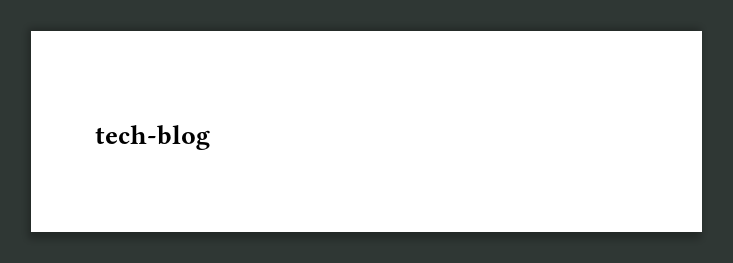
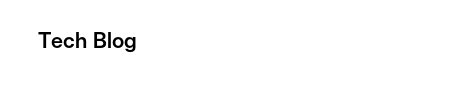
[95,125,210,150] tech-blog -> [38,32,137,53] Tech Blog

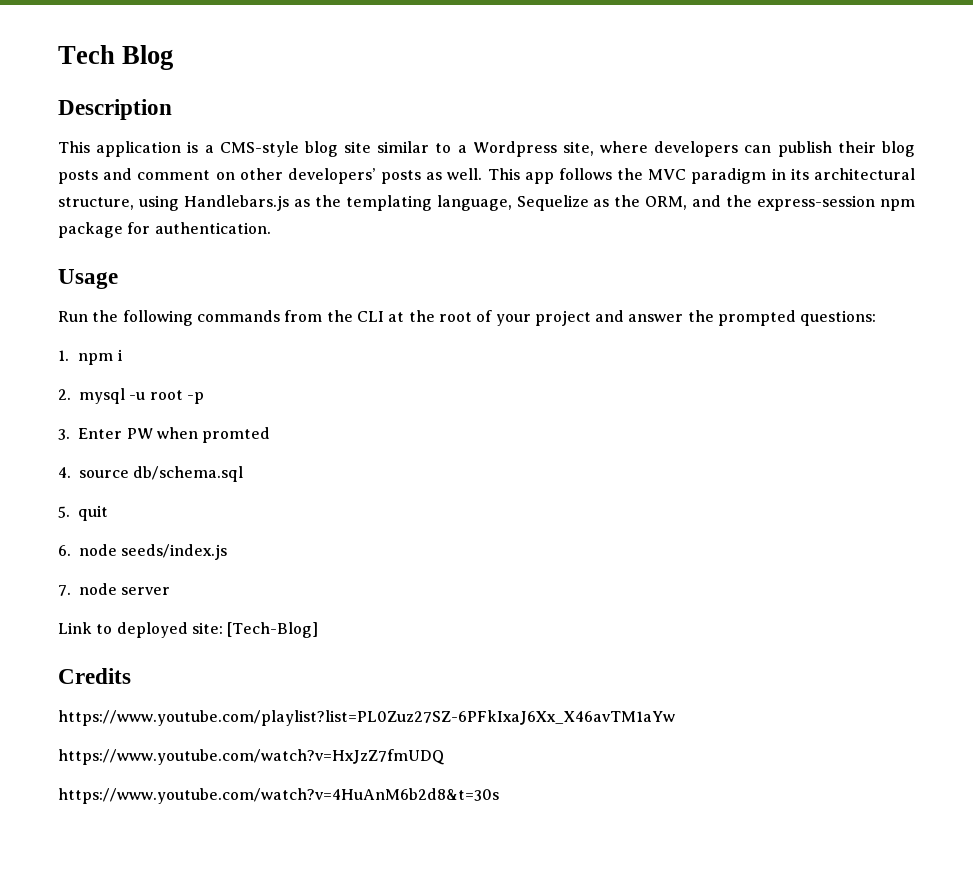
(137, 42) none -> [58,99,172,120] [58,141,915,157] [58,168,915,184] [58,195,916,211] [58,222,271,238] [58,269,118,289] [58,310,877,326] [58,349,123,365] [58,388,204,404] [58,427,271,443] [58,466,244,482] [58,505,109,521] [58,544,228,560] [58,583,171,596] [58,622,319,638] [58,668,131,684] [58,710,675,726] [58,749,445,765] [58,788,499,804] // Description // This application is a CMS-style blog site similar to a Wordpress site, where developers can publish their blog posts and comment on other developers’ posts as well. This app follows the MVC paradigm in its architectural structure, using Handlebars.js as the templating language, Sequelize as the ORM, and the express-session npm package for authentication. // Usage // Run the following commands from the CLI at the root of your project and answer the prompted questions: // 1. npm i // 2. mysql -u root -p // 3. Enter PW when promted // 4. source db/schema.sql // 5. quit // 6. node seeds/index.js // 7. node server // Link to deployed site: [Tech-Blog] // Credits // https://www.youtube.com/playlist?list=PL0Zuz27SZ-6PFkIxaJ6Xx_X46avTM1aYw // https://www.youtube.com/watch?v=HxJzZ7fmUDQ // https://www.youtube.com/watch?v=4HuAnM6b2d8&t=30s

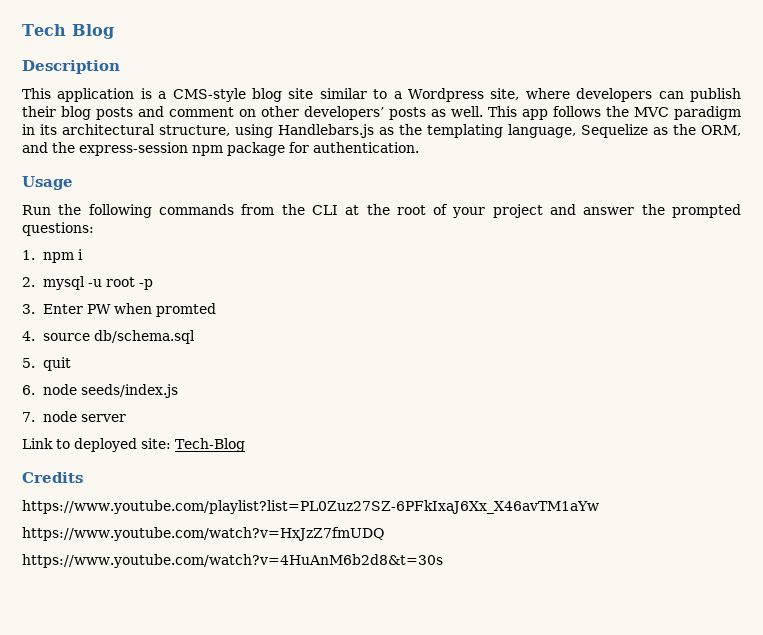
[227,622,319,638] [Tech-Blog] -> [175,438,245,452] Tech-Blog

